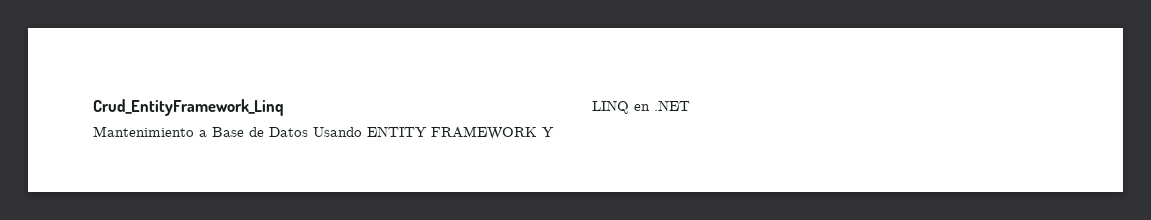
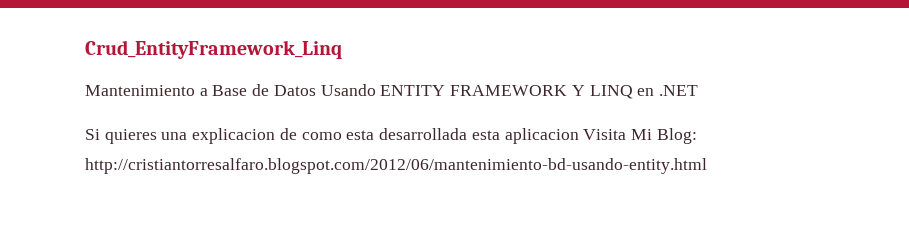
(690, 105) none -> [85,128,697,144] [85,158,707,174] // Si quieres una explicacion de como esta desarrollada esta aplicacion Visita Mi Blog: http://cristiantorresalfaro.blogspot.com/2012/06/mantenimiento-bd-usando-entity.html

